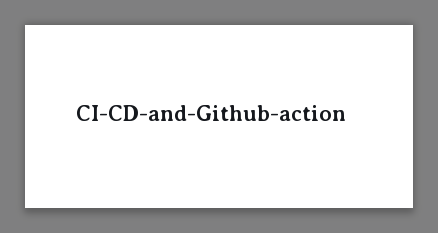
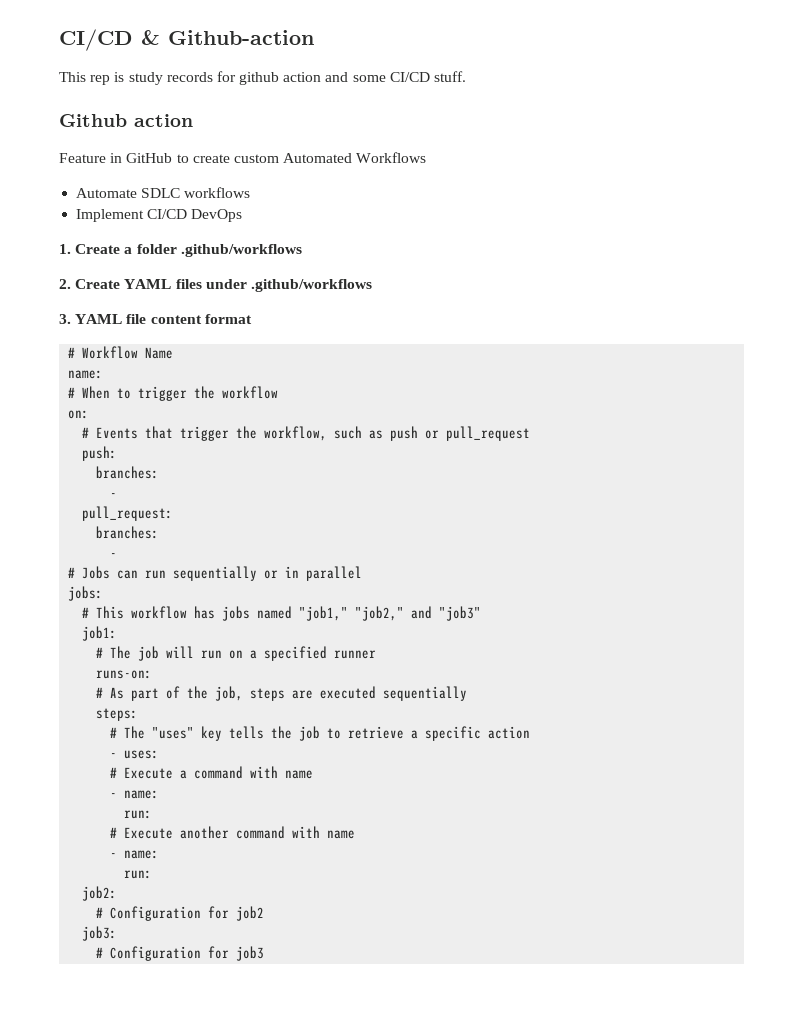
[76,105,346,121] CI-CD-and-Github-action -> [59,29,314,51] [59,71,467,85] [59,114,193,127] [59,152,427,163] [76,187,251,198] [76,209,243,222] [59,244,302,257] [59,279,372,292] [59,314,252,324] [68,346,174,359] [68,370,104,379] [68,386,279,401] [68,410,90,419] [82,426,531,441] [82,446,118,461] [96,466,160,479] [110,493,118,498] [82,506,174,521] [96,526,160,539] [110,553,118,558] [68,566,363,581] [68,586,104,601] [82,606,482,621] [82,626,118,641] [96,646,377,661] [96,670,153,679] [96,686,468,701] [96,708,139,721] [110,726,531,741] [110,750,160,759] [110,766,314,779] [110,790,160,799] [124,810,153,819] [110,826,356,839] [110,850,160,859] [124,870,153,879] [82,886,118,901] [96,906,265,921] [82,926,118,941] [96,946,265,961] CI/CD & Github-action // This rep is study records for github action and some CI/CD stuff. // Github action // Feature in GitHub to create custom Automated Workflows // Automate SDLC workflows // Implement CI/CD DevOps // 1. Create a folder .github/workflows // 2. Create YAML files under .github/workflows // 3. YAML file content format // # Workflow Name // name: // # When to trigger the workflow // on: // # Events that trigger the workflow, such as push or pull_request // push: // branches: // - // pull_request: // branches: // - // # Jobs can run sequentially or in parallel // jobs: // # This workflow has jobs named "job1," "job2," and "job3" // job1: // # The job will run on a specified runner // runs-on: // # As part of the job, steps are executed sequentially // steps: // # The "uses" key tells the job to retrieve a specific action // - uses: // # Execute a command with name // - name: // run: // # Execute another command with name // - name: // run: // job2: // # Configuration for job2 // job3: // # Configuration for job3

